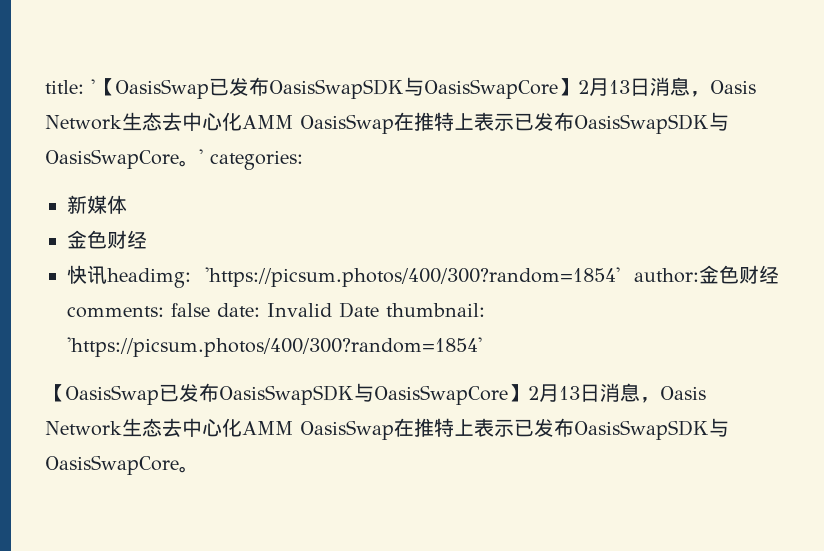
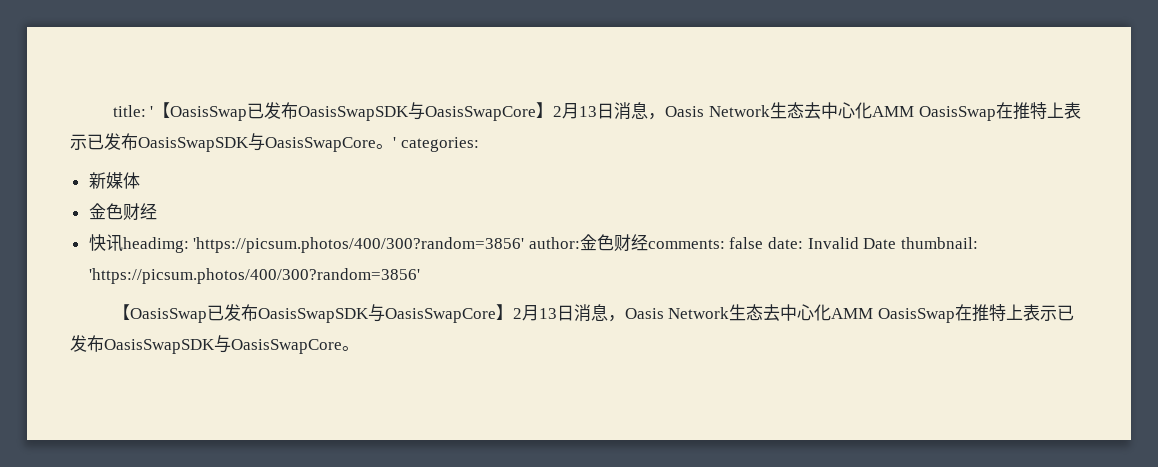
[205,267,620,287] 'https://picsum.photos/400/300?random=1854' -> [193,237,525,253] 'https://picsum.photos/400/300?random=3856'
[67,337,482,357] 'https://picsum.photos/400/300?random=1854' -> [88,268,420,284] 'https://picsum.photos/400/300?random=3856'

